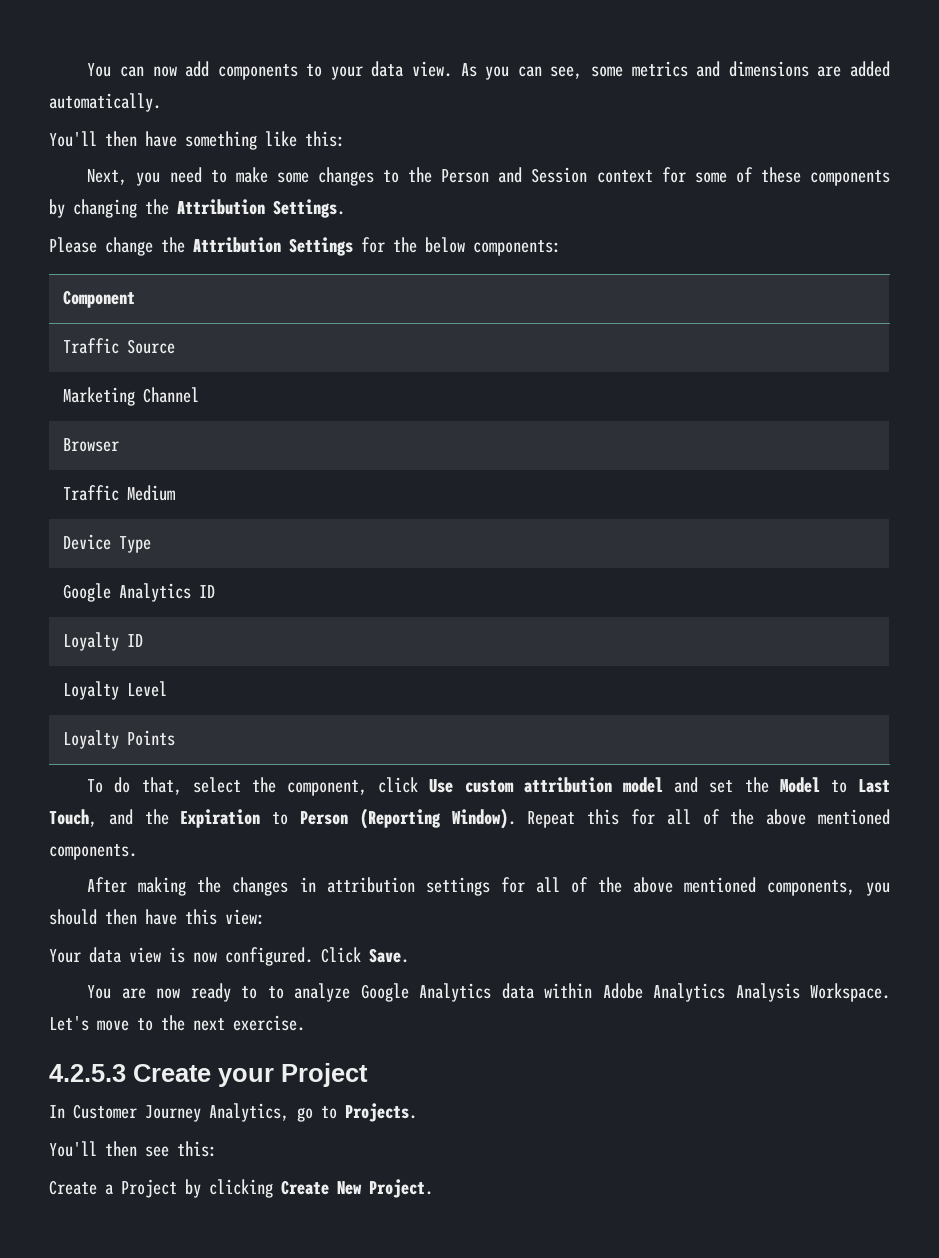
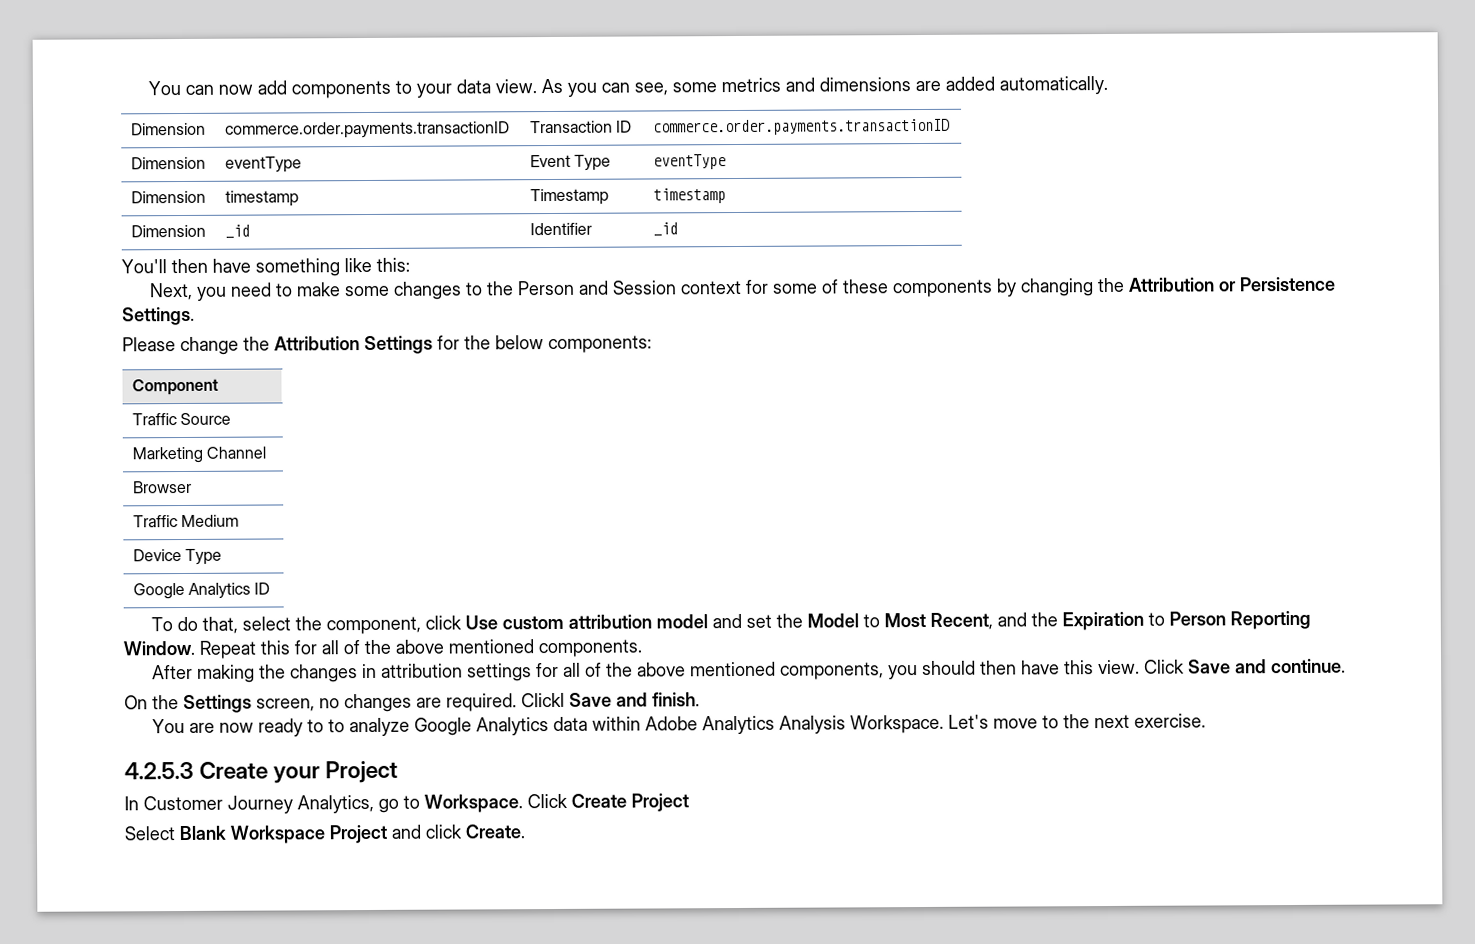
(161, 102) none -> [130,122,206,136] [224,121,510,139] [529,120,633,134] [652,118,950,136] [130,156,206,170] [224,156,302,173] [529,154,612,171] [652,154,726,170] [130,190,206,204] [224,190,299,207] [529,188,609,206] [652,188,726,204] [130,224,206,238] [224,224,250,239] [529,222,592,236] [652,222,678,237] // Dimension | commerce.order.payments.transactionID | Transaction ID | commerce.order.payments.transactionID // Dimension | eventType | Event Type | eventType // Dimension | timestamp | Timestamp | timestamp // Dimension | _id | Identifier | _id
(265, 207) none -> [1217,276,1336,292] or Persistence
[63,632,144,651] [63,681,168,700] [63,730,176,749] // Loyalty ID // Loyalty Level // Loyalty Points -> (271, 588) none
[858,779,891,793] [49,809,97,827] Last Touch, -> [883,612,993,630] Most Recent,
[359,808,516,829] (Reporting Window). -> [1229,610,1311,630] [123,640,195,656] Reporting Window.
[225,909,265,925] [49,947,409,966] view: // Your data view is now configured. Click Save. -> [1097,658,1346,675] [124,692,700,714] view. Click Save and continue. // On the Settings screen, no changes are required. Clickl Save and finish.
[345,1103,417,1122] [49,1141,217,1157] [49,1179,433,1198] Projects. // You'll then see this: // Create a Project by clicking Create New Project. -> [424,793,689,813] [124,824,525,844] Workspace. Click Create Project // Select Blank Workspace Project and click Create.

